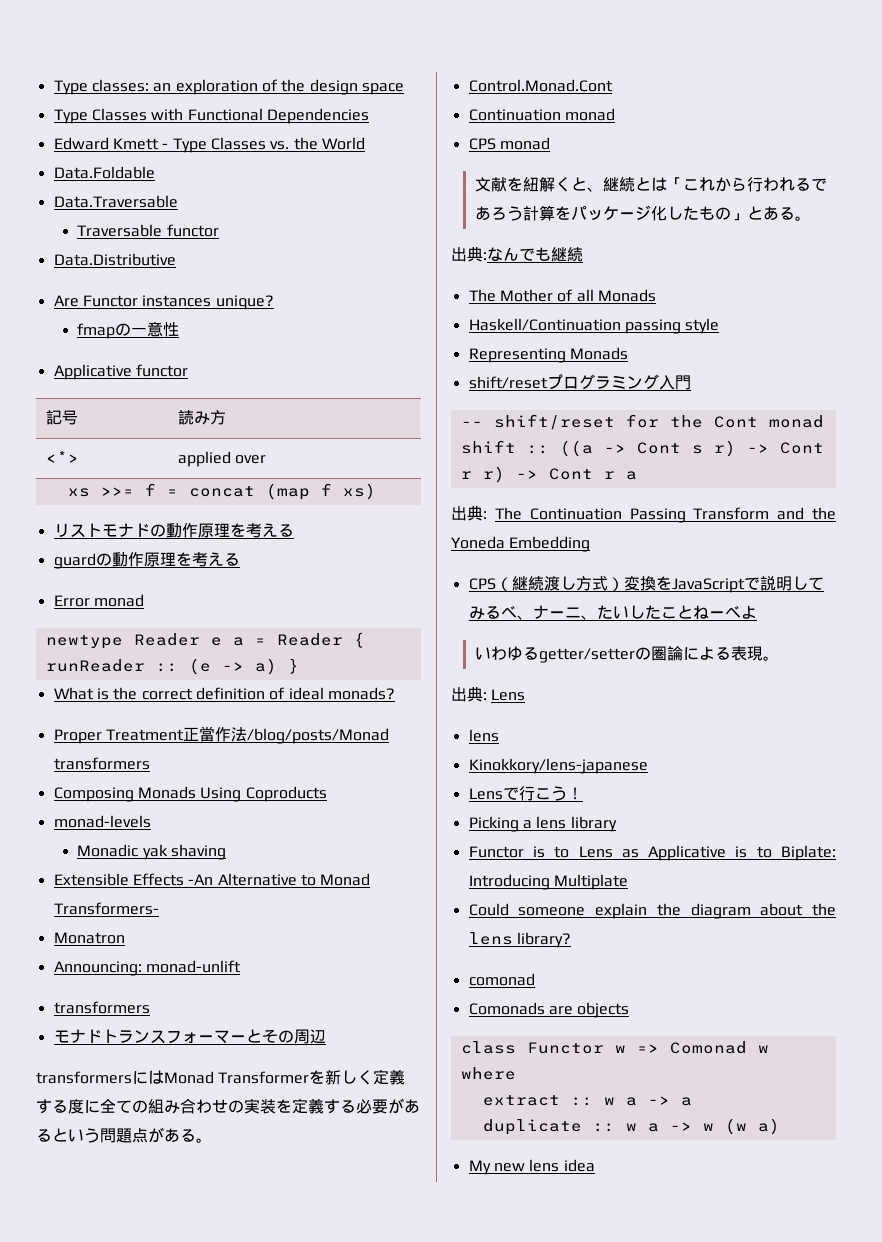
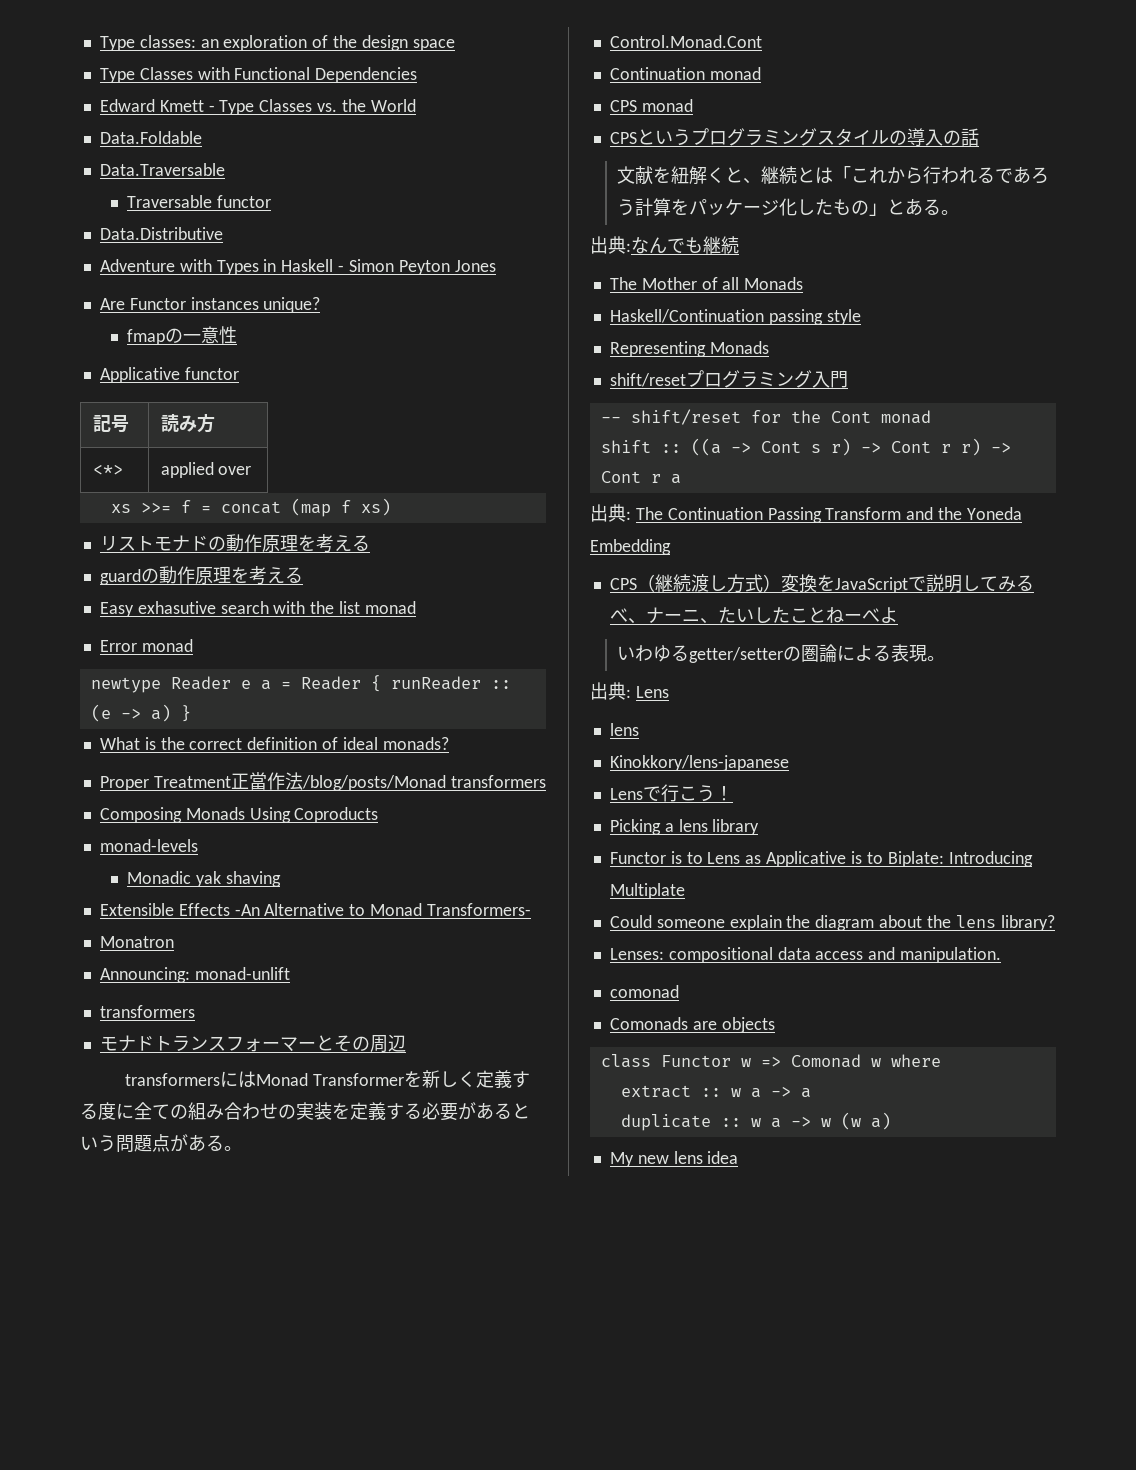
(176, 259) none -> [99,259,496,275] // Adventure with Types in Haskell - Simon Peyton Jones
(240, 559) none -> [99,601,416,617] // Easy exhasutive search with the list monad
(550, 143) none -> [609,128,979,146] // CPSというプログラミングスタイルの導入の話
(571, 940) none -> [609,947,1002,963] // Lenses: compositional data access and manipulation.

